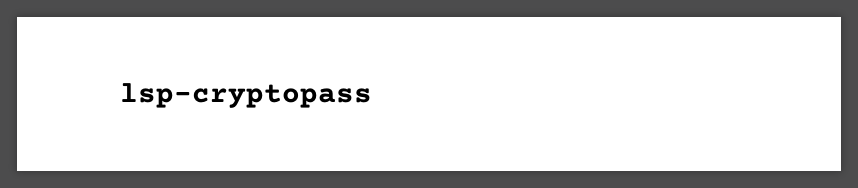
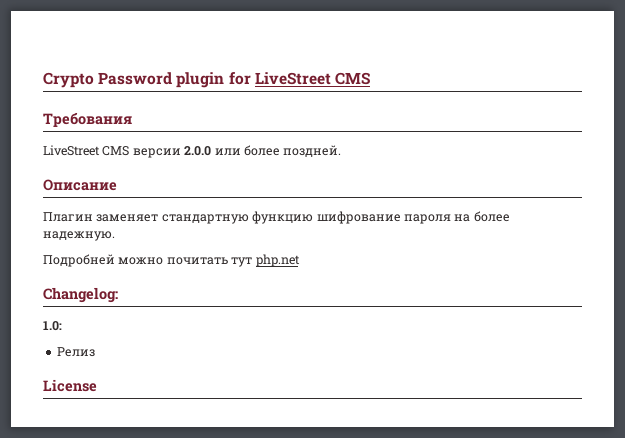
[120,83,372,108] lsp-cryptopass -> [43,72,370,88] [43,112,132,127] [43,145,342,158] [43,179,117,191] [43,211,510,224] [43,231,115,241] [43,254,300,267] [43,287,118,303] [43,321,62,331] [56,347,95,357] [43,379,97,392] Crypto Password plugin for LiveStreet CMS // Требования // LiveStreet CMS версии 2.0.0 или более поздней. // Описание // Плагин заменяет стандартную функцию шифрование пароля на более надежную. // Подробней можно почитать тут php.net // Changelog: // 1.0: // Релиз // License

